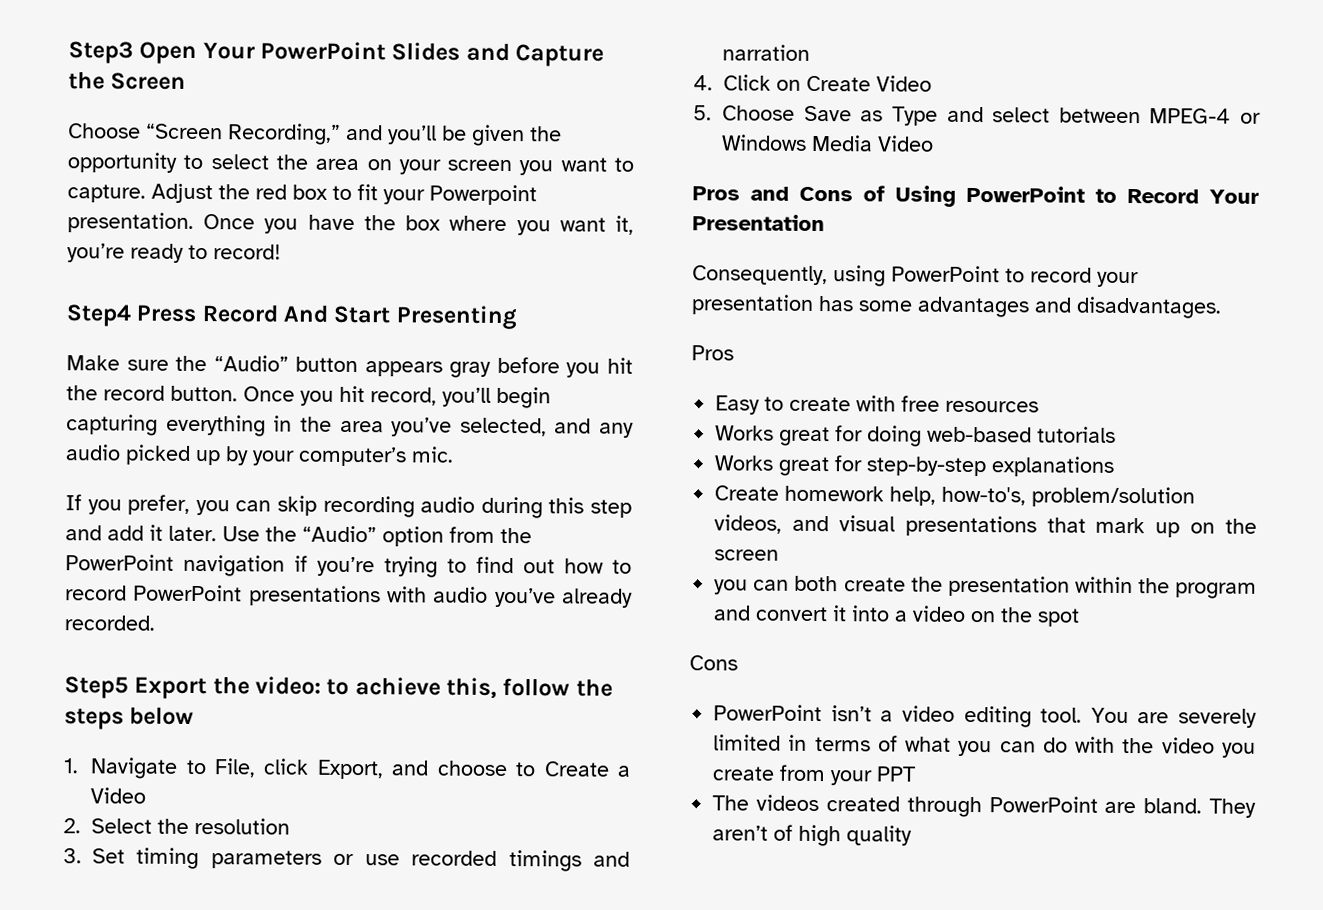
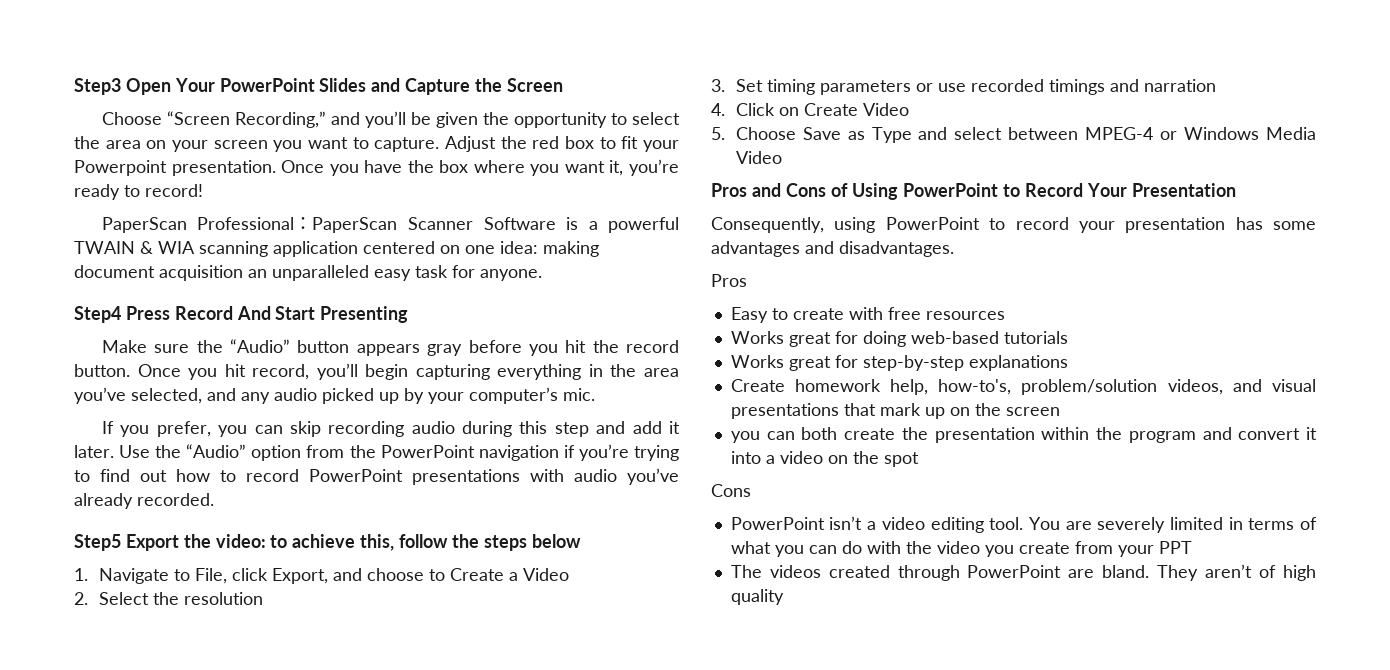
(281, 252) none -> [101,217,679,233] [74,241,599,257] [74,265,542,281] // PaperScan Professional：PaperScan Scanner Software is a powerful TWAIN & WIA scanning application centered on one idea: making document acquisition an unparalleled easy task for anyone.

